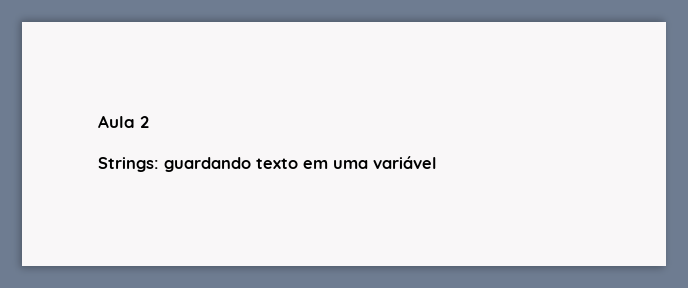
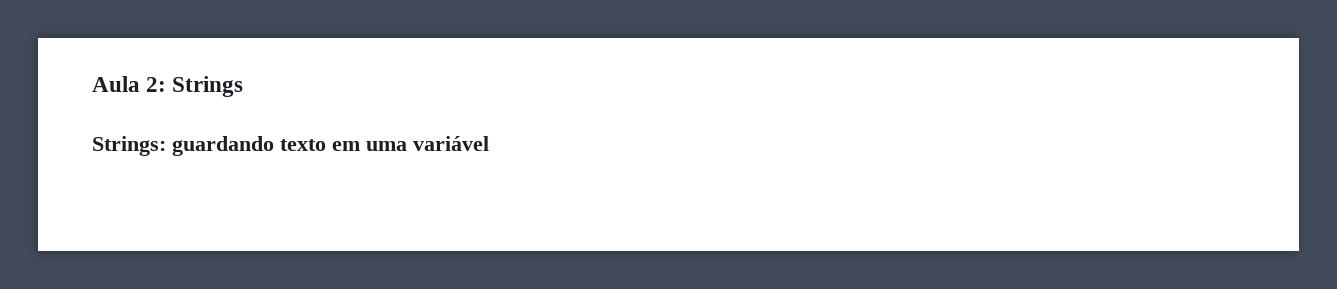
[140,116,149,128] 2 -> [146,76,244,97] 2: Strings

